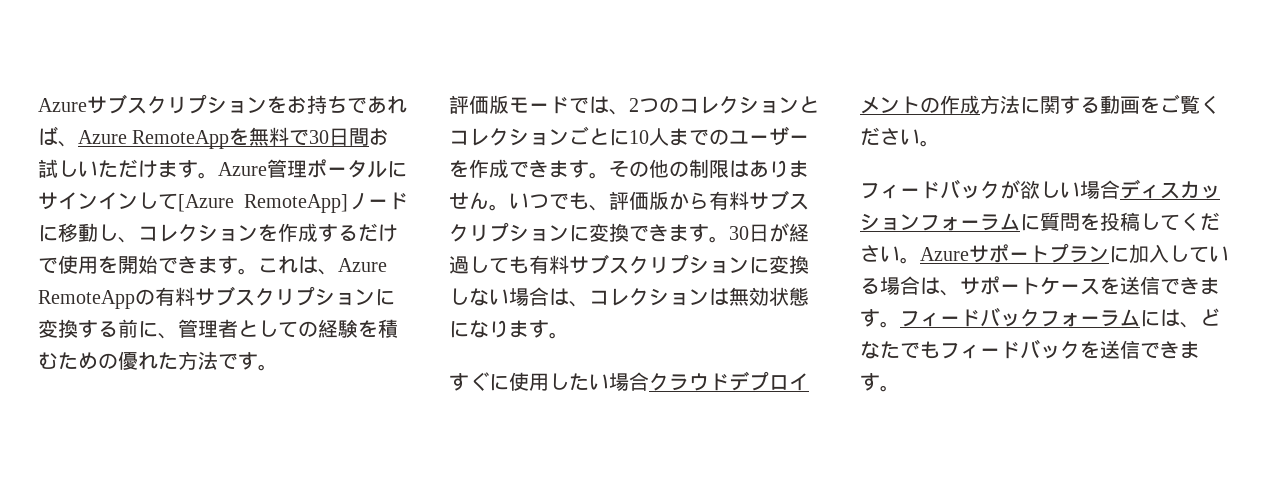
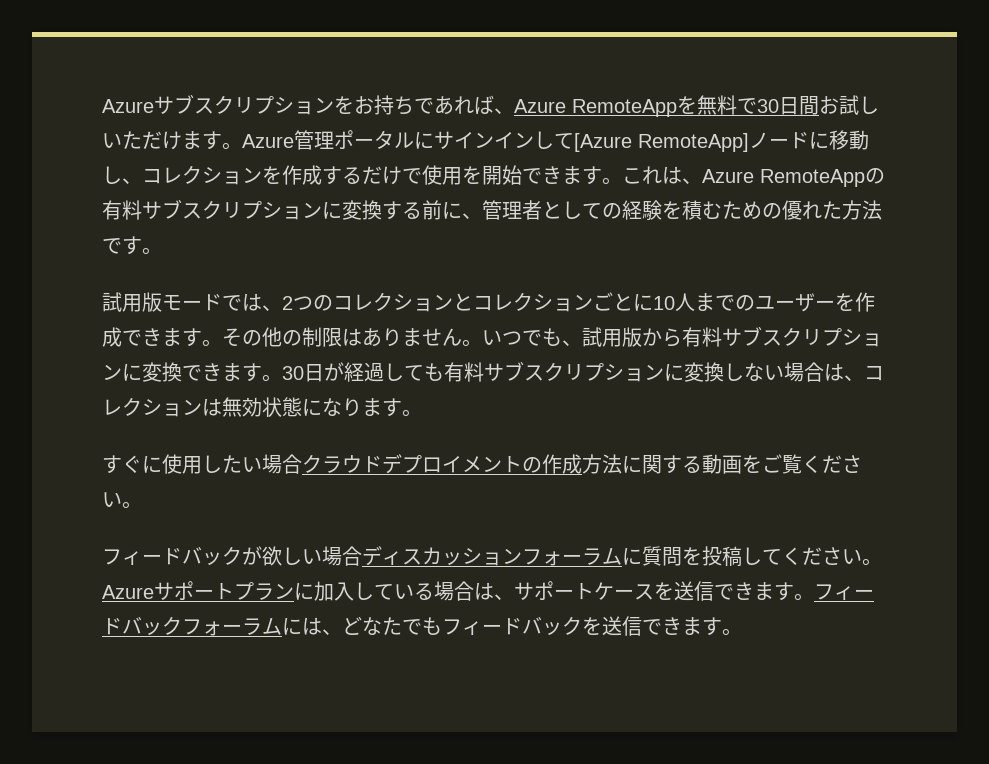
[449,95,489,114] 評価 -> [102,292,142,312] 試用
[609,191,649,210] 評価 -> [582,327,622,347] 試用

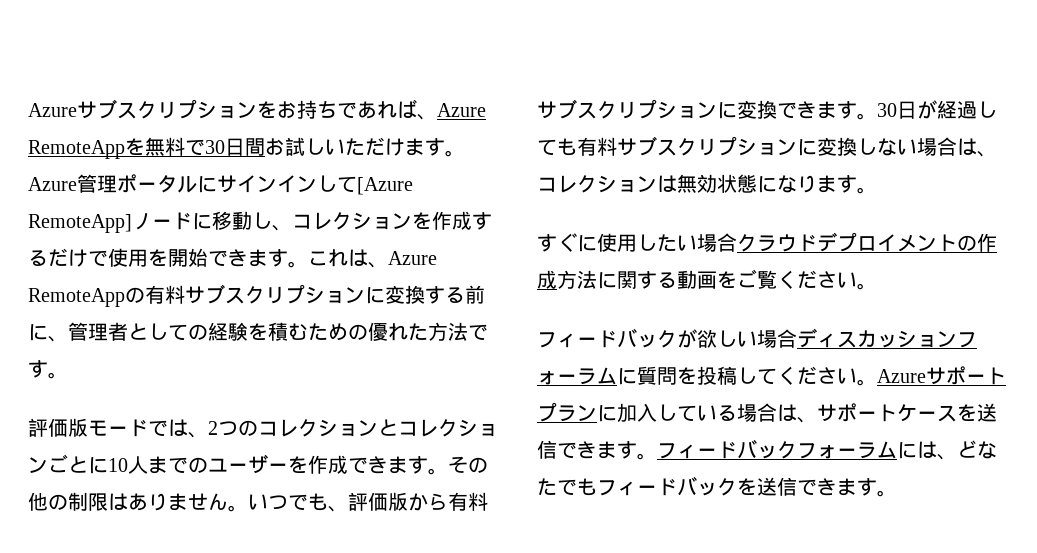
[102,292,142,312] 試用 -> [28,418,68,437] 評価
[582,327,622,347] 試用 -> [348,492,388,511] 評価

